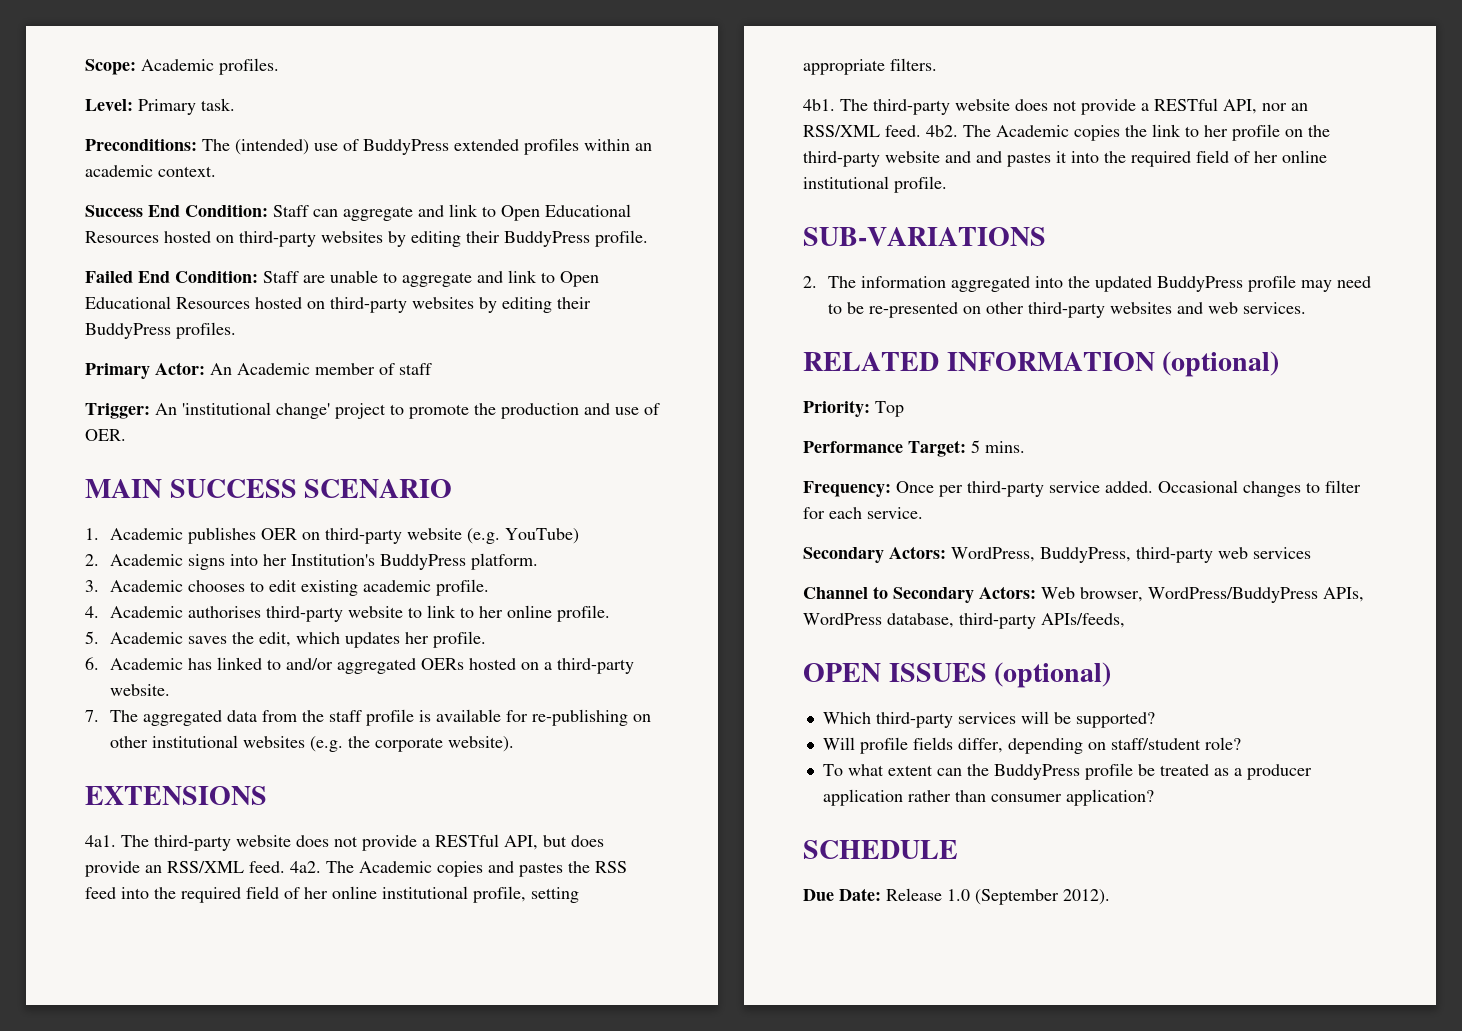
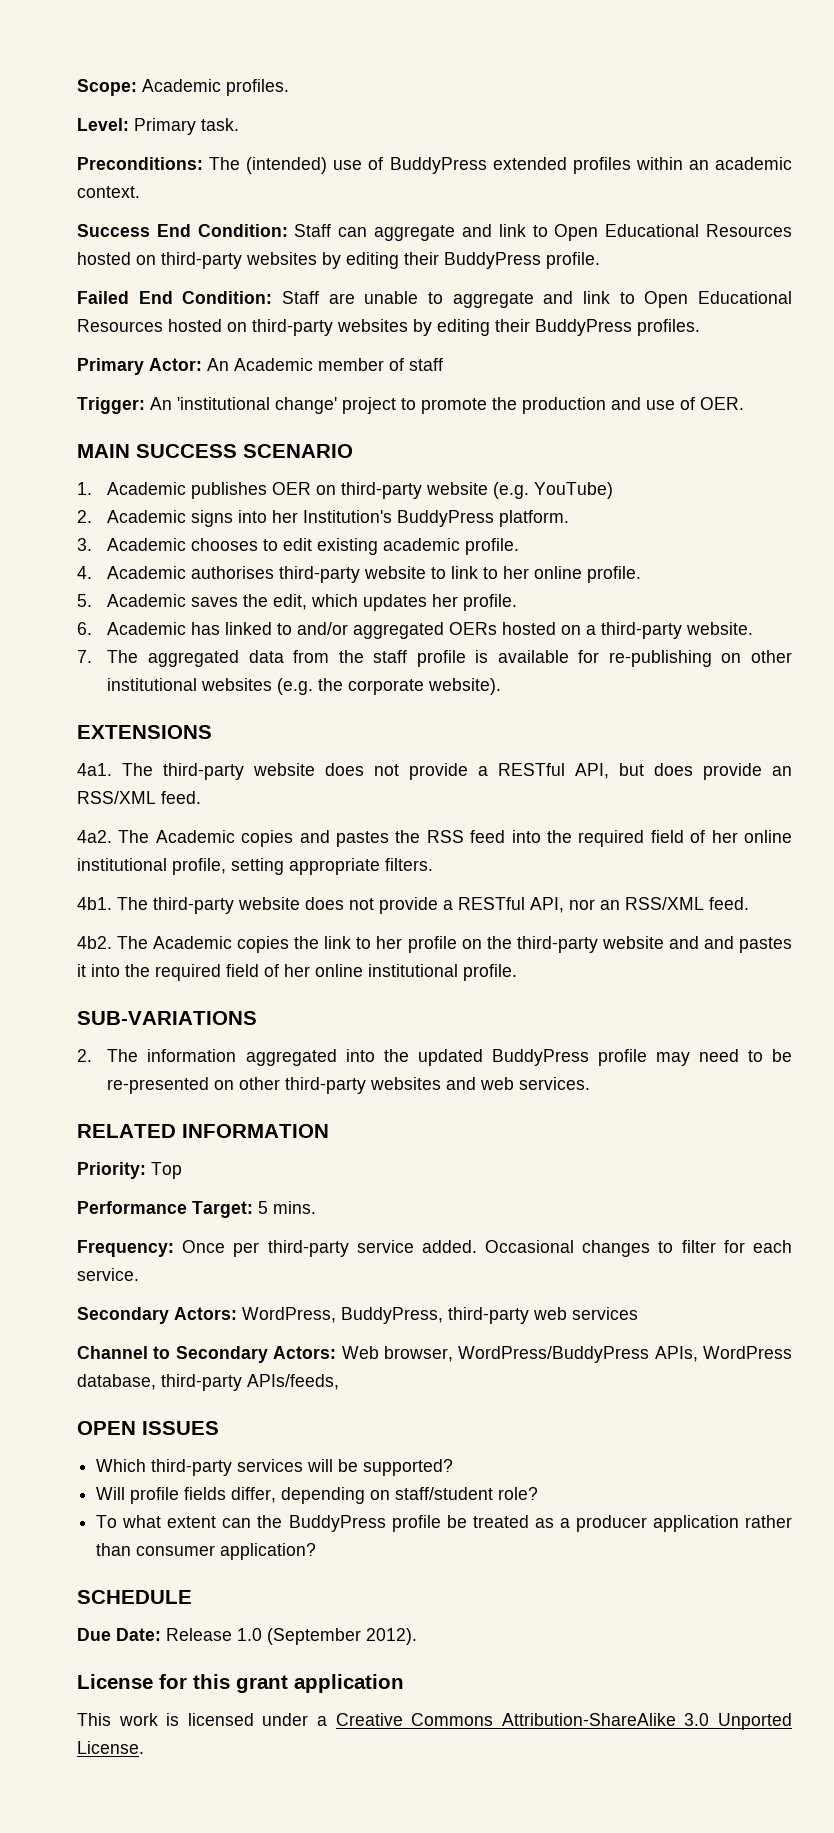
(285, 867) none -> (201, 797) //
(921, 131) none -> (749, 903) //
[1162,351,1280,377] (optional) -> (329, 1131) none
[994,662,1112,688] (optional) -> (219, 1428) none
(1110, 897) none -> [77,1674,404,1693] [77,1713,792,1730] [77,1741,144,1754] // License for this grant application // This work is licensed under a Creative Commons Attribution-ShareAlike 3.0 Unported License.

